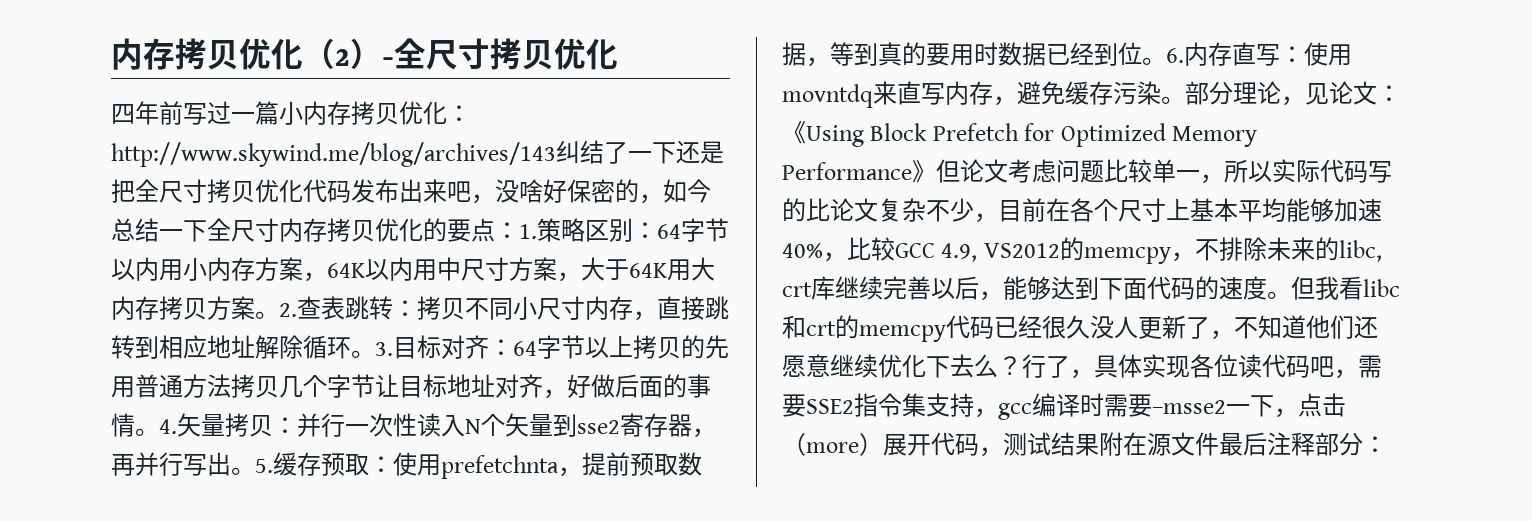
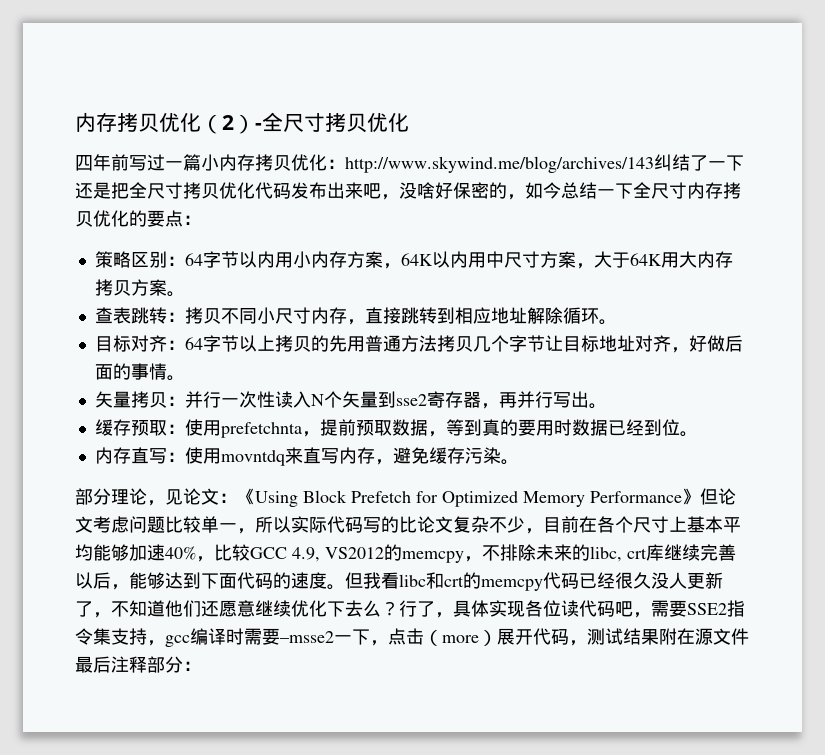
[519,224,537,239] 1. -> (201, 220) //
[279,303,297,317] 2. -> (185, 294) //
[375,342,393,356] 3. -> (617, 322) //
[159,419,177,434] 4. -> (185, 378) //
[255,459,273,473] 5. -> (607, 406) //
[1166,48,1184,63] 6. -> (698, 434) //
(1185, 100) none -> (519, 462) //

